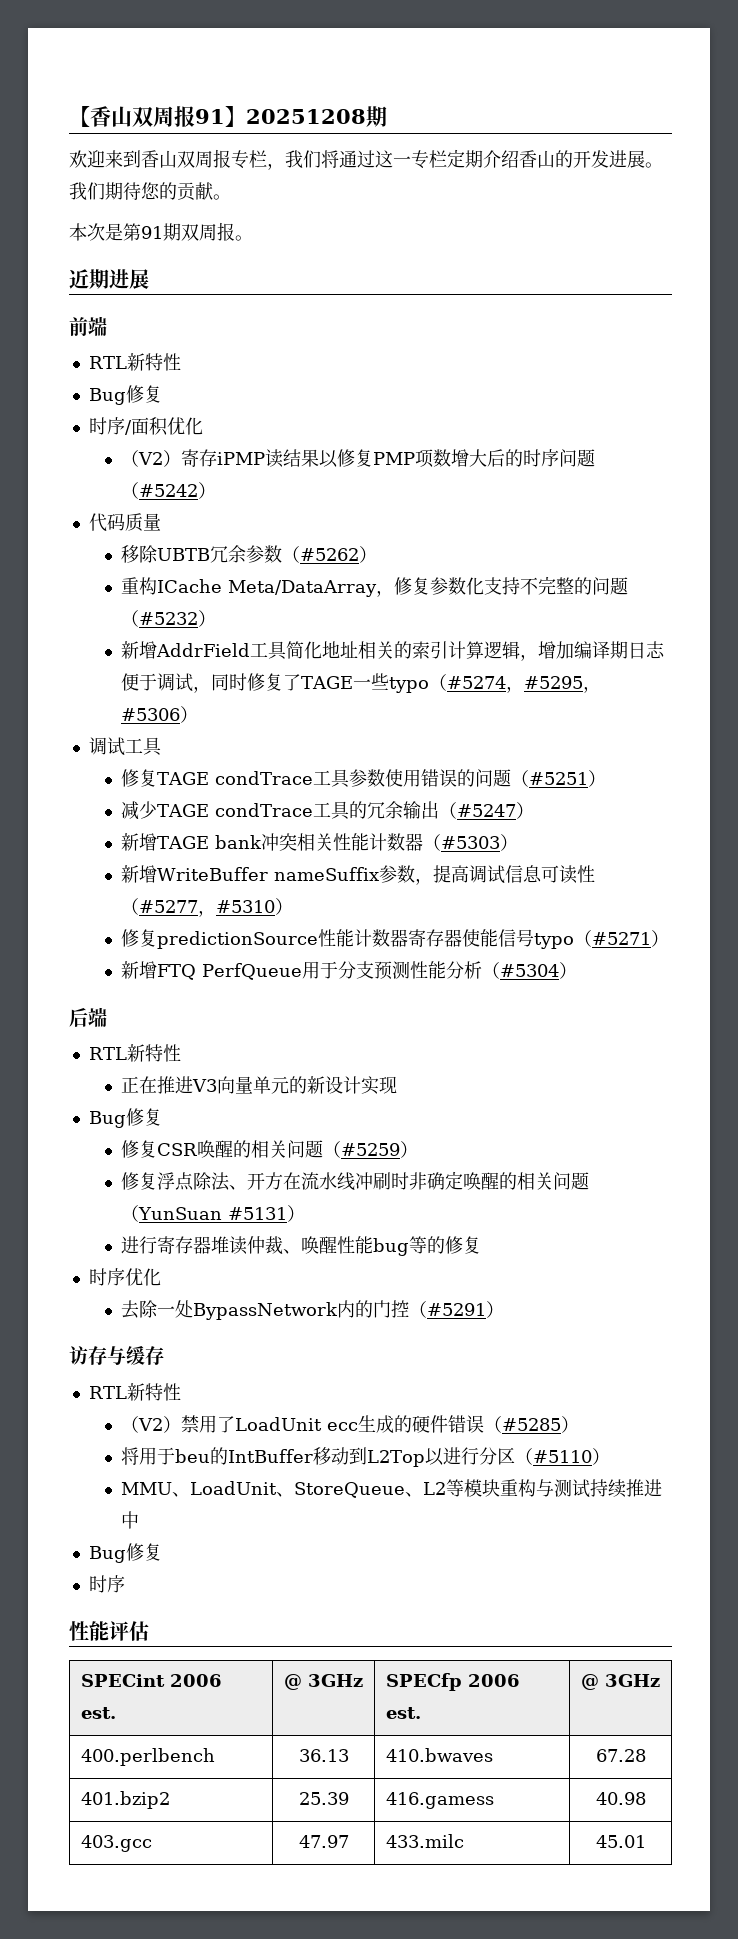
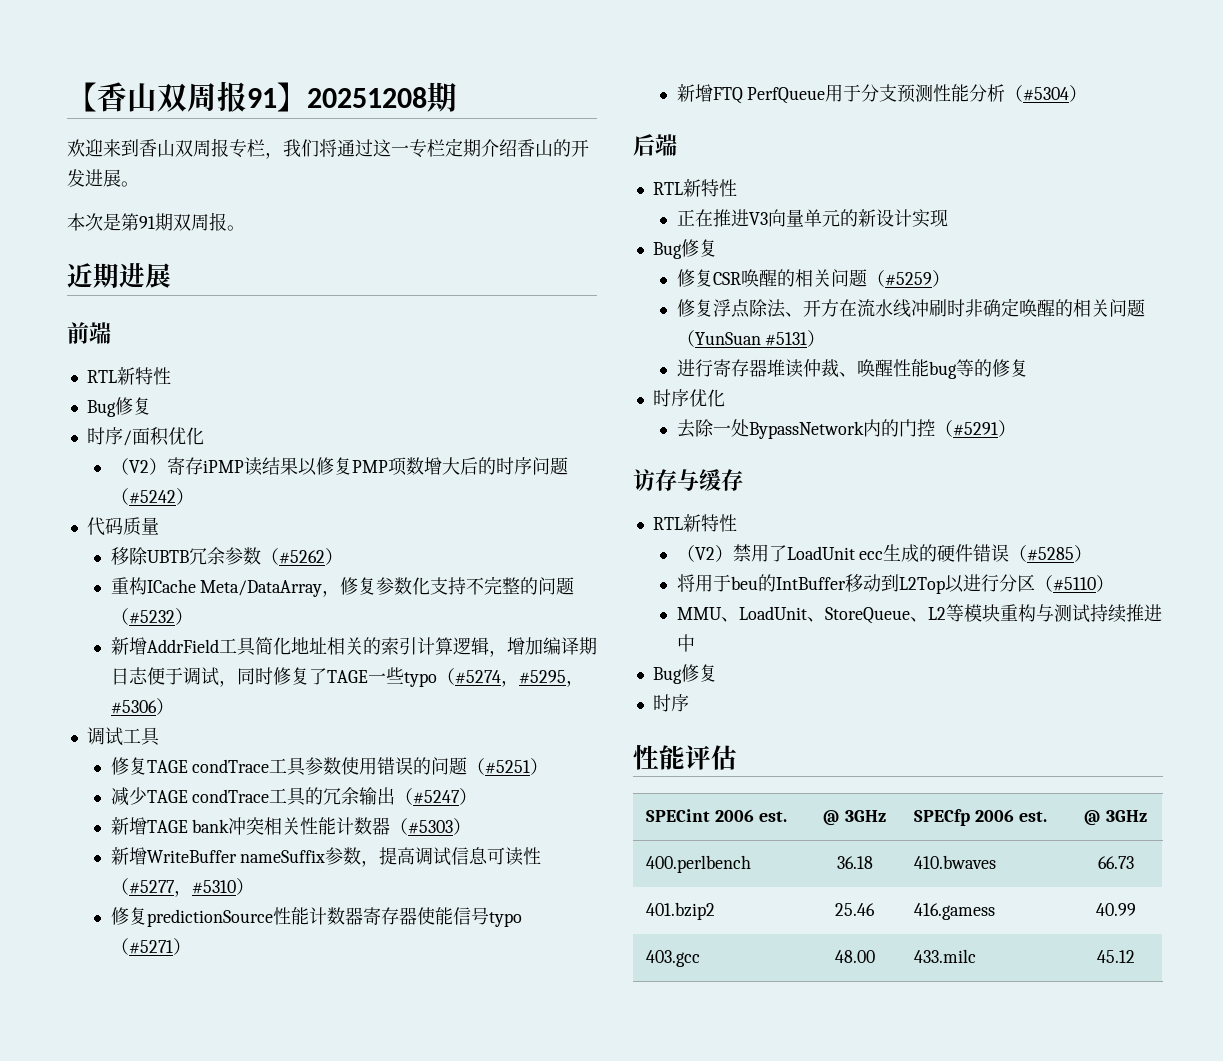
[69,182,231,201] 我们期待您的贡献。 -> (139, 184) none
[298,1749,349,1762] 36.13 -> [836,856,873,869] 36.18
[595,1749,646,1762] 67.28 -> [1097,856,1134,869] 66.73
[298,1792,349,1805] 25.39 -> [835,903,875,916] 25.46
[595,1792,646,1805] 40.98 -> [1095,903,1136,916] 40.99
[298,1835,349,1848] 47.97 -> [834,950,875,963] 48.00
[595,1835,646,1848] 45.01 -> [1096,950,1135,963] 45.12

